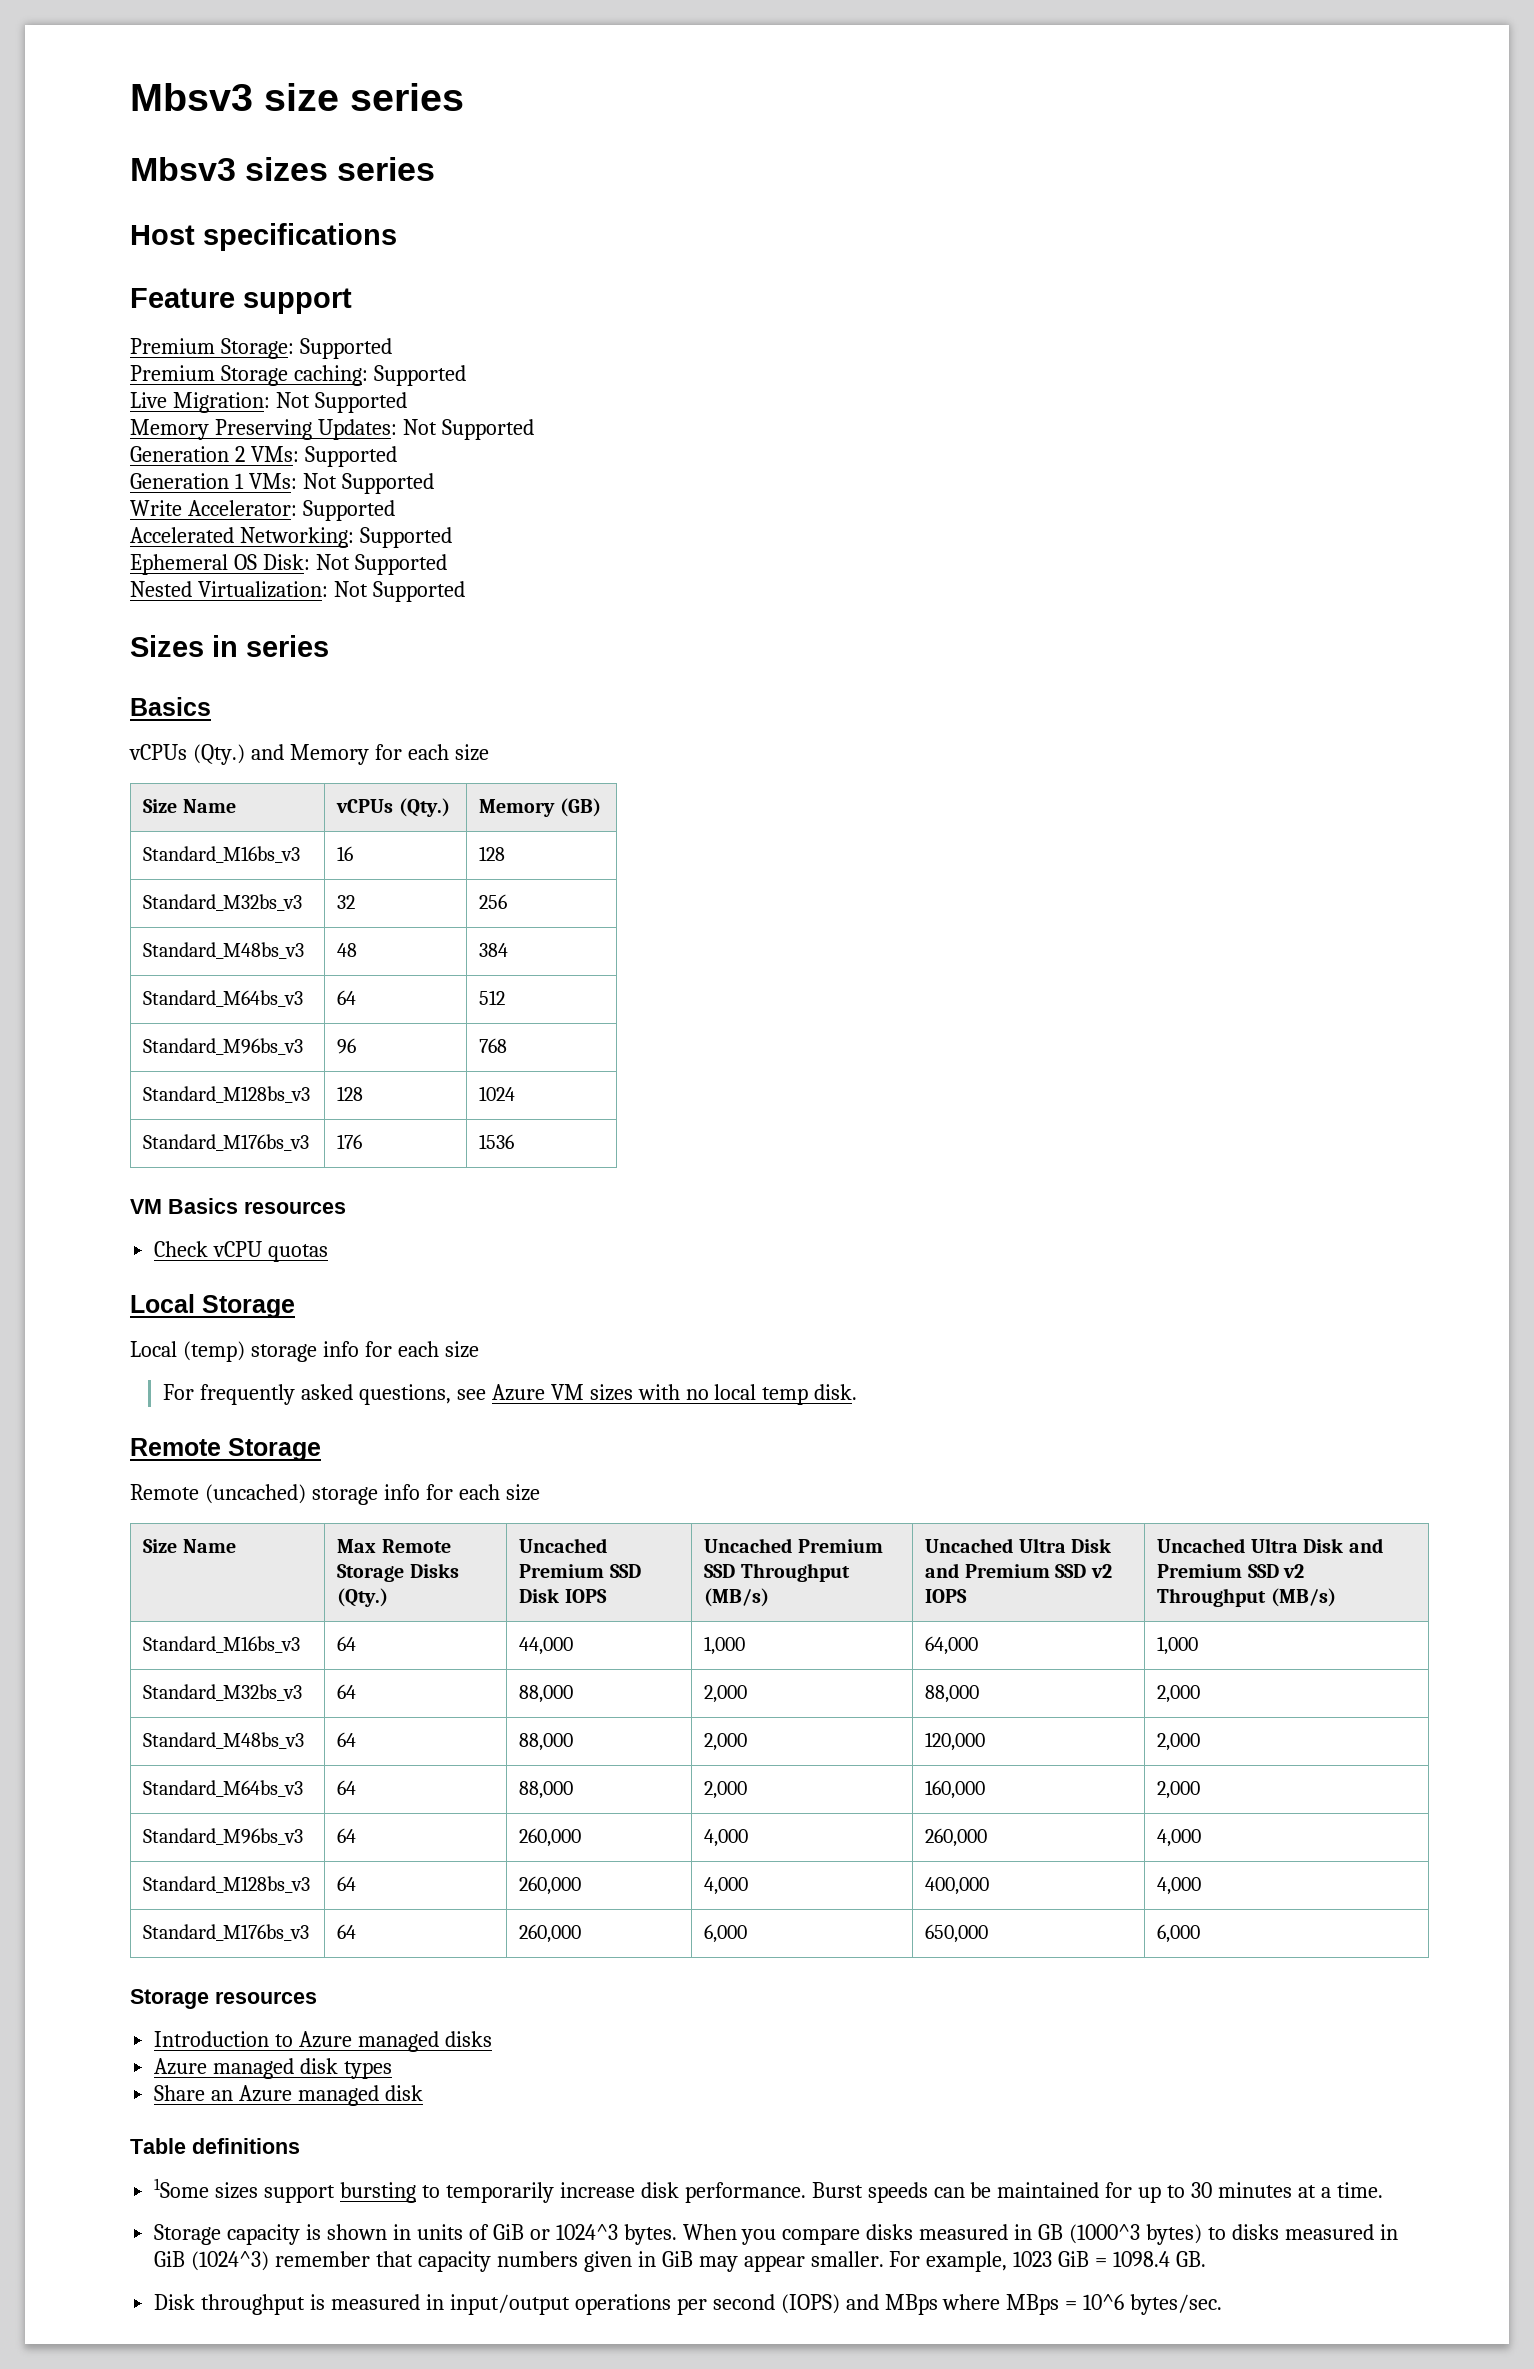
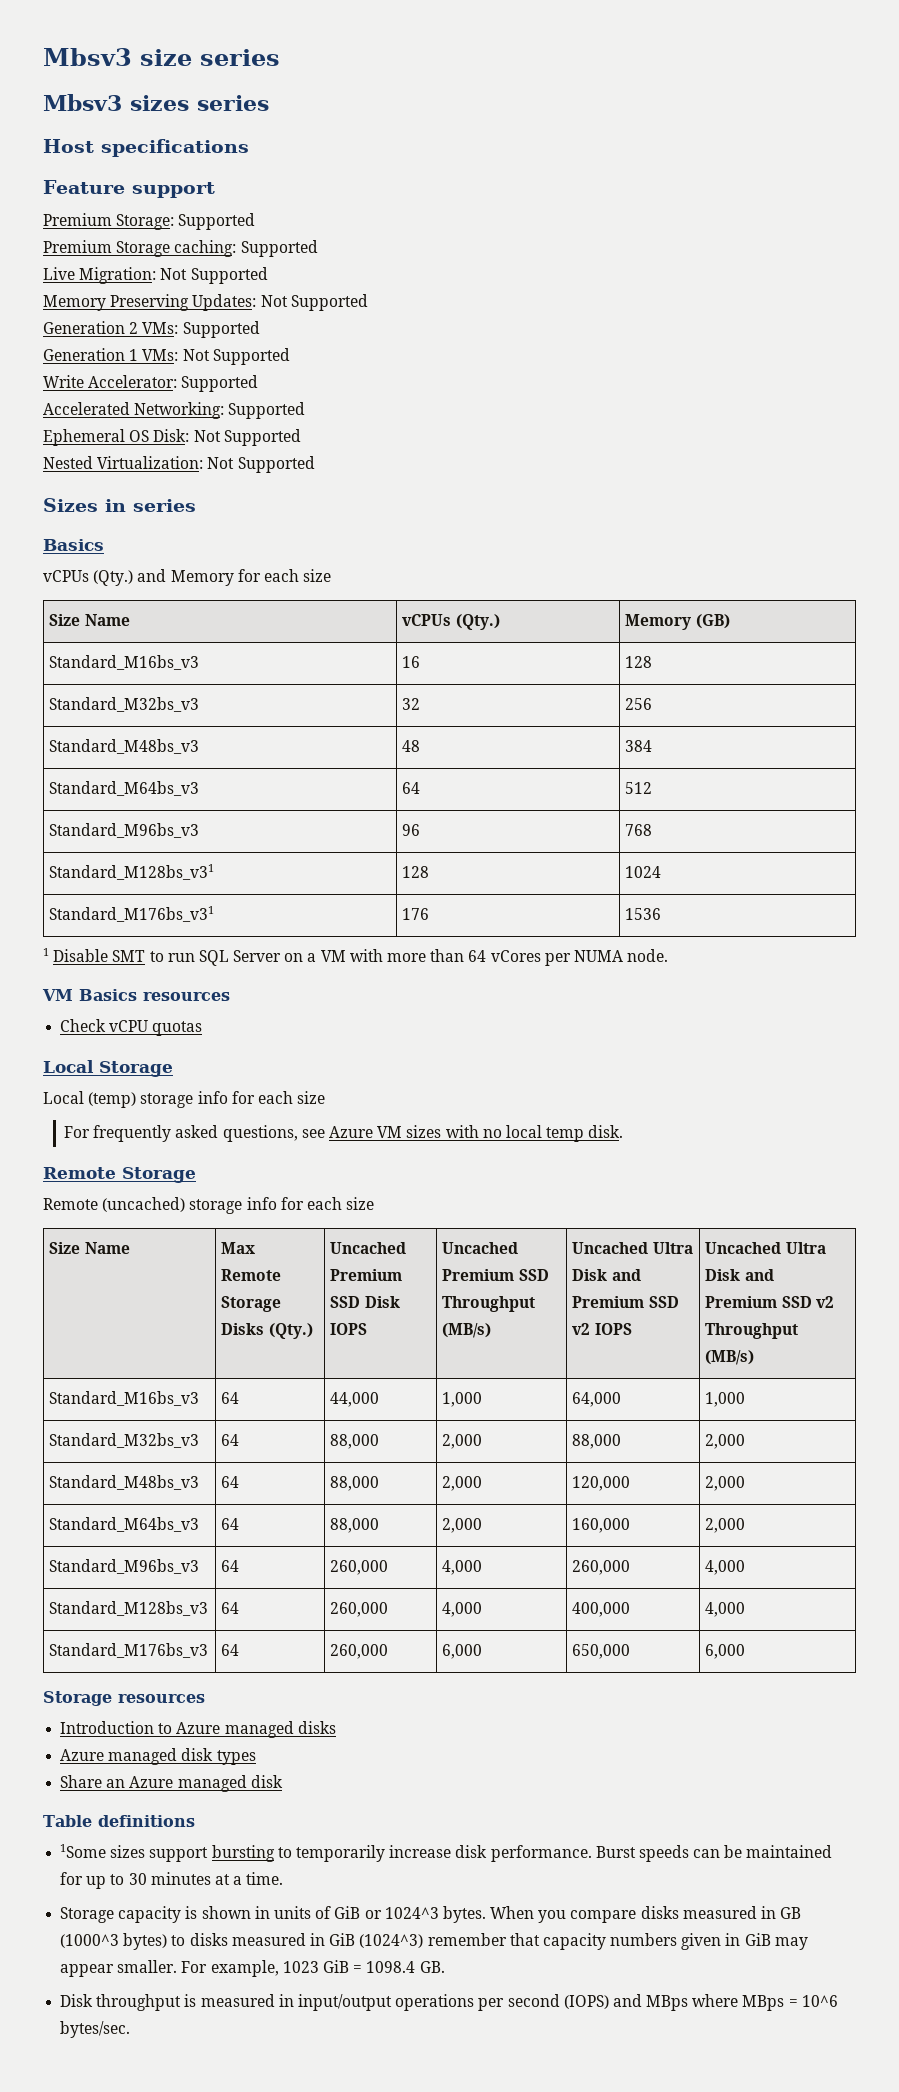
[143,1086,311,1103] Standard_M128bs_v3 -> [49,864,215,880] Standard_M128bs_v31
[143,1134,310,1151] Standard_M176bs_v3 -> [49,906,215,922] Standard_M176bs_v31
(515, 1141) none -> [43,948,669,966] // 1 Disable SMT to run SQL Server on a VM with more than 64 vCores per NUMA node.

